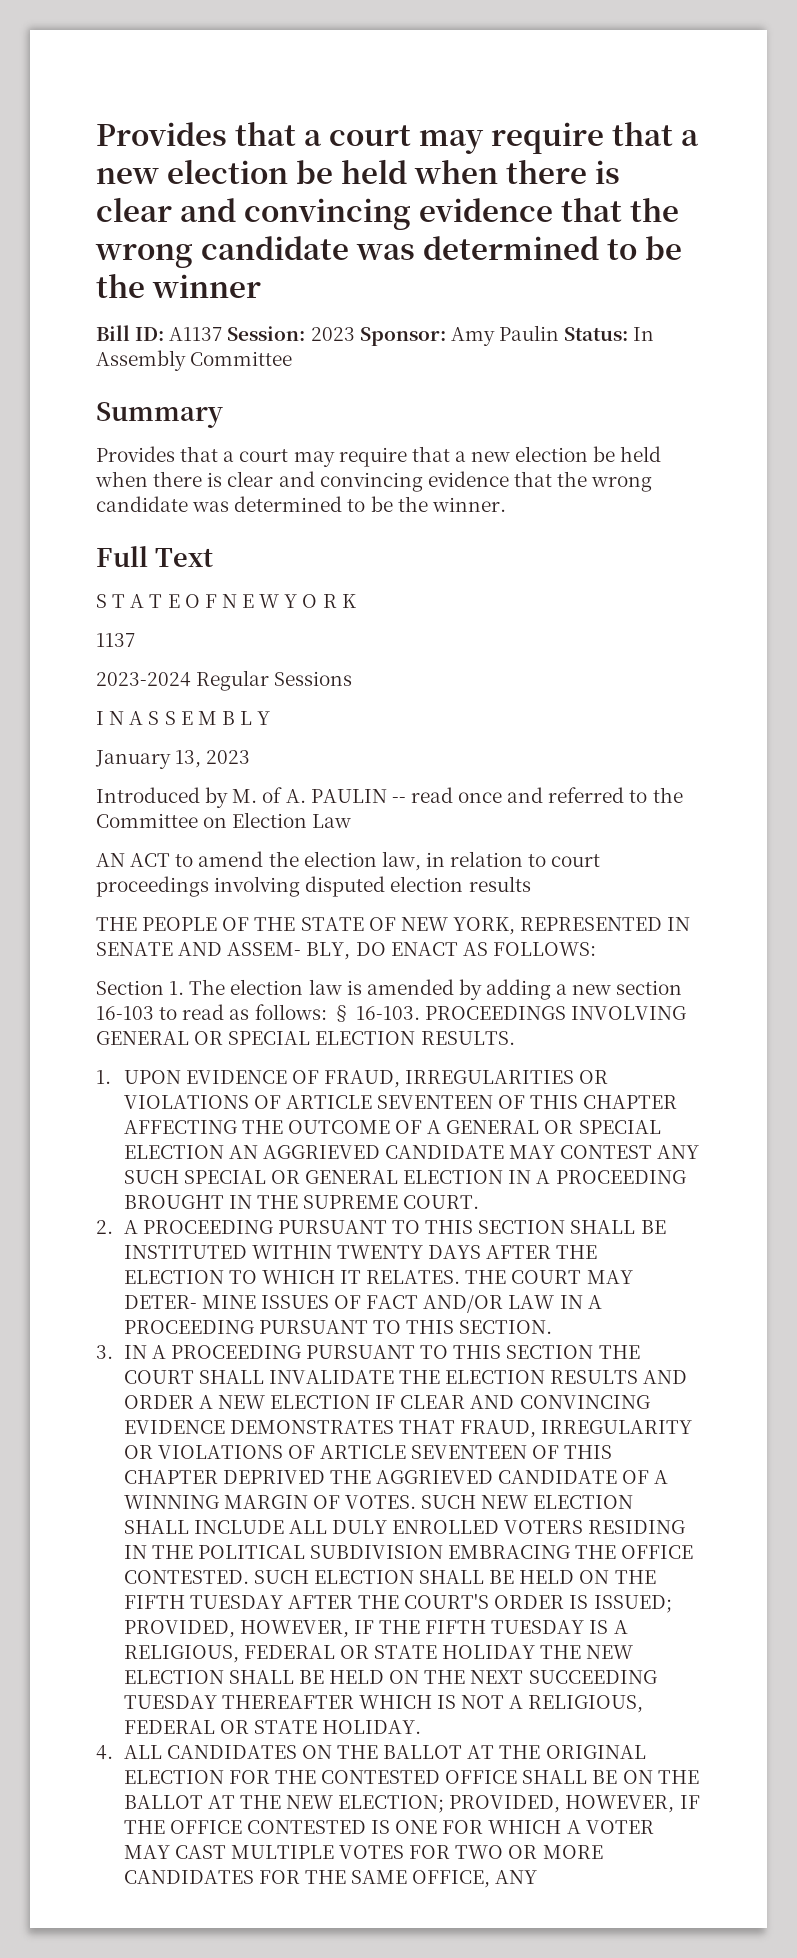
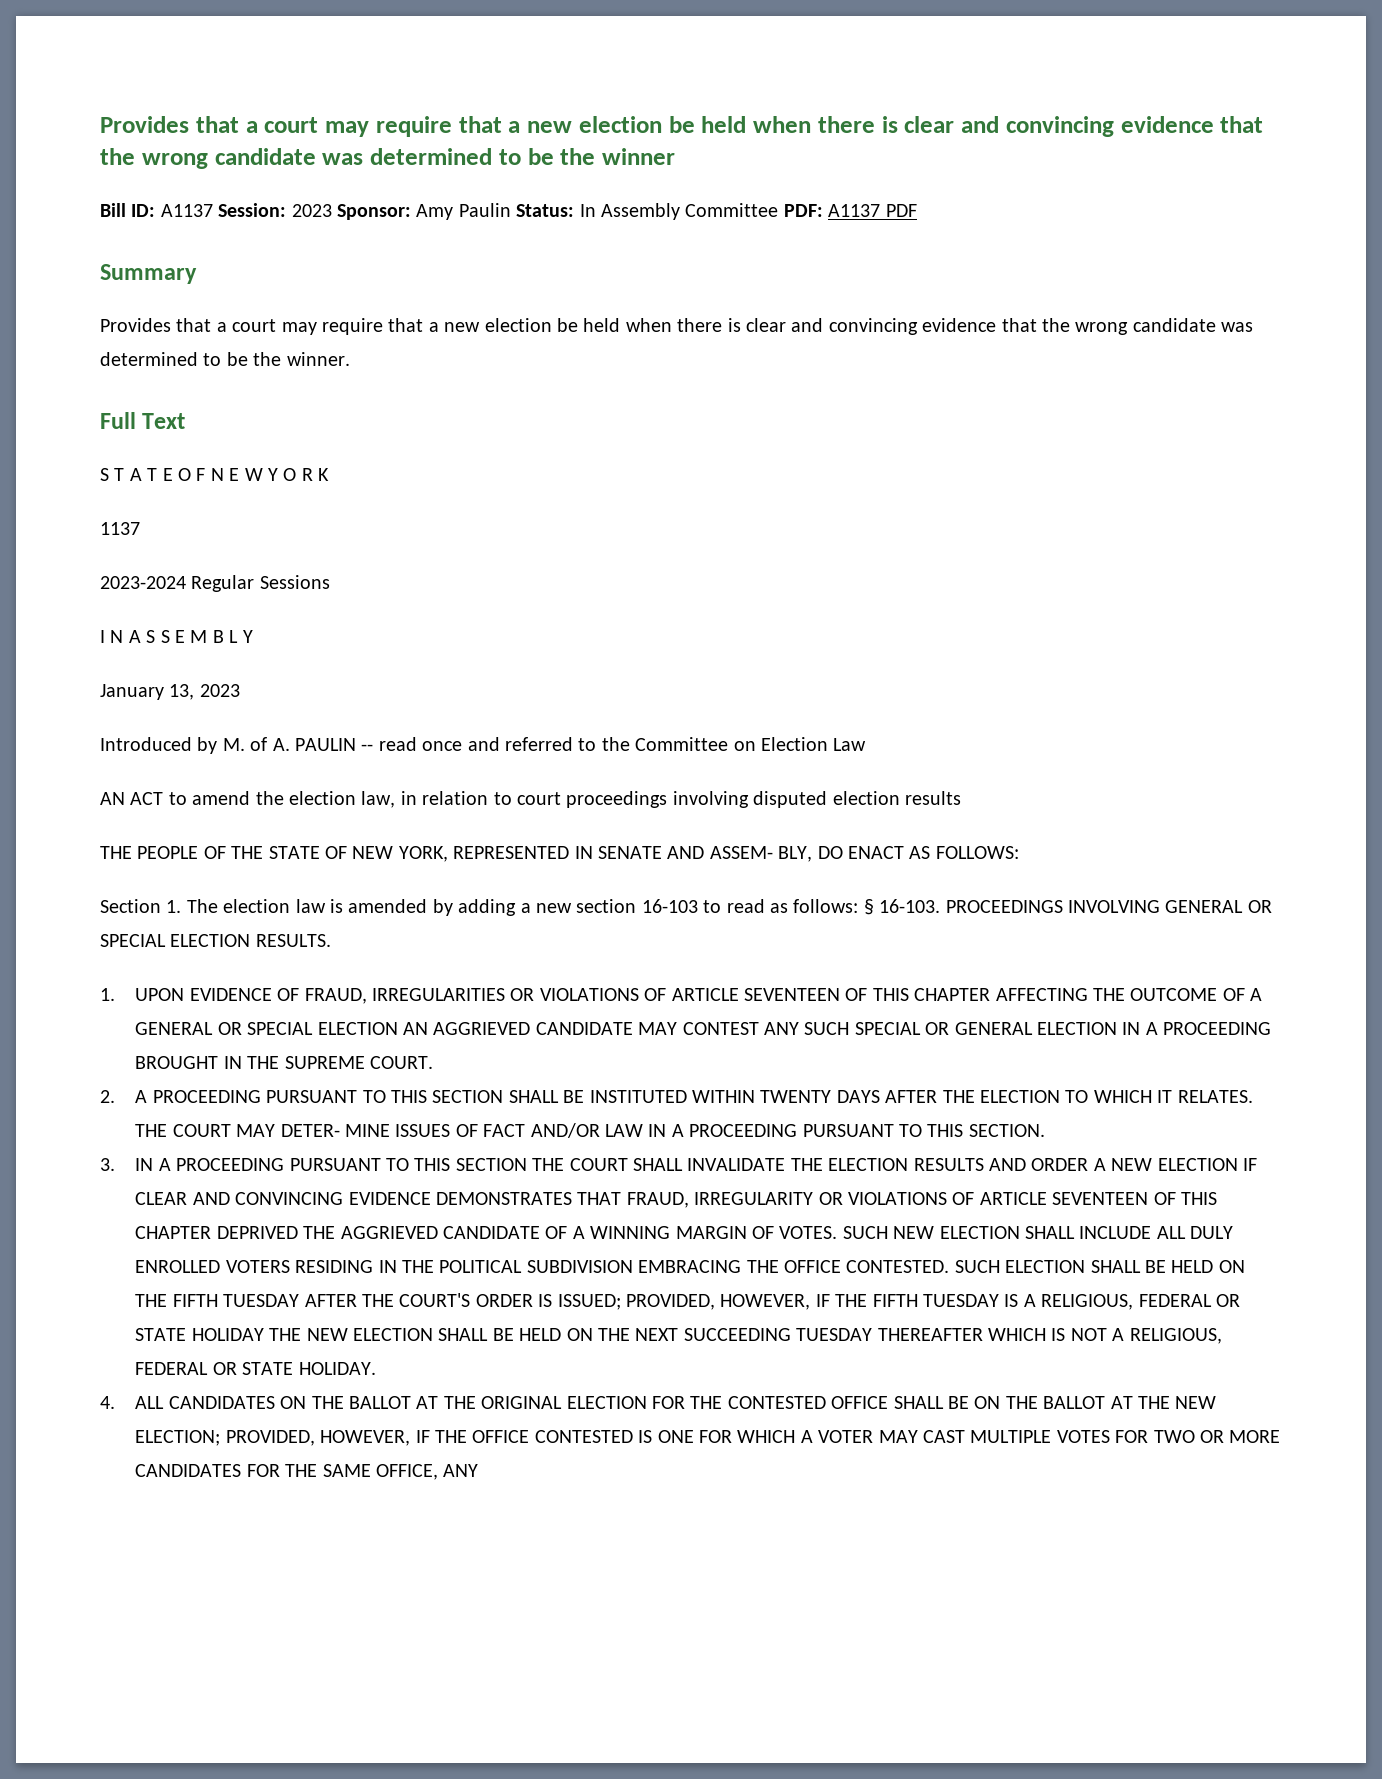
(293, 358) none -> [783,204,917,217] PDF: A1137 PDF

